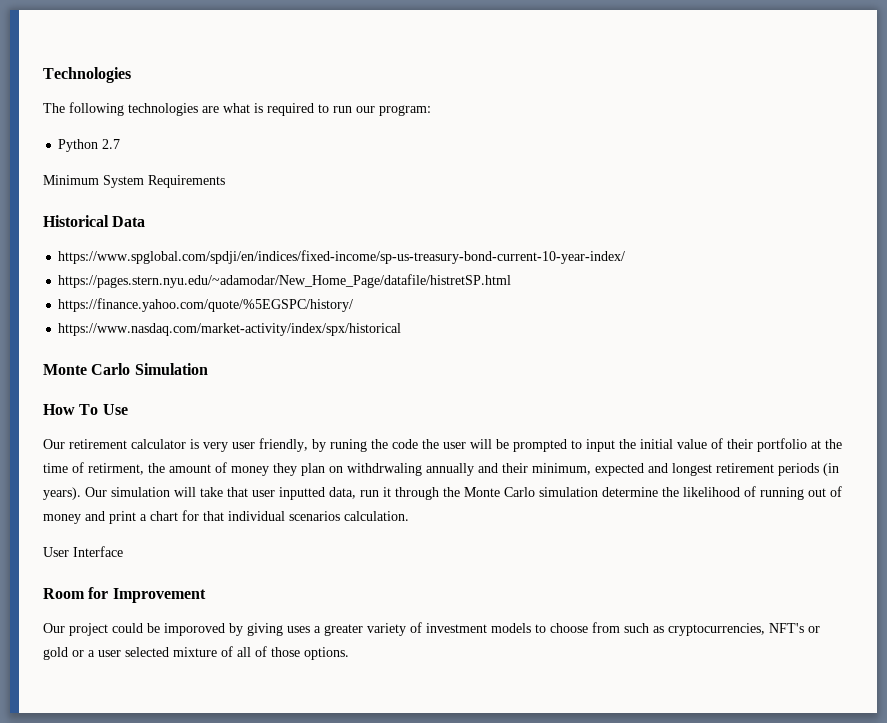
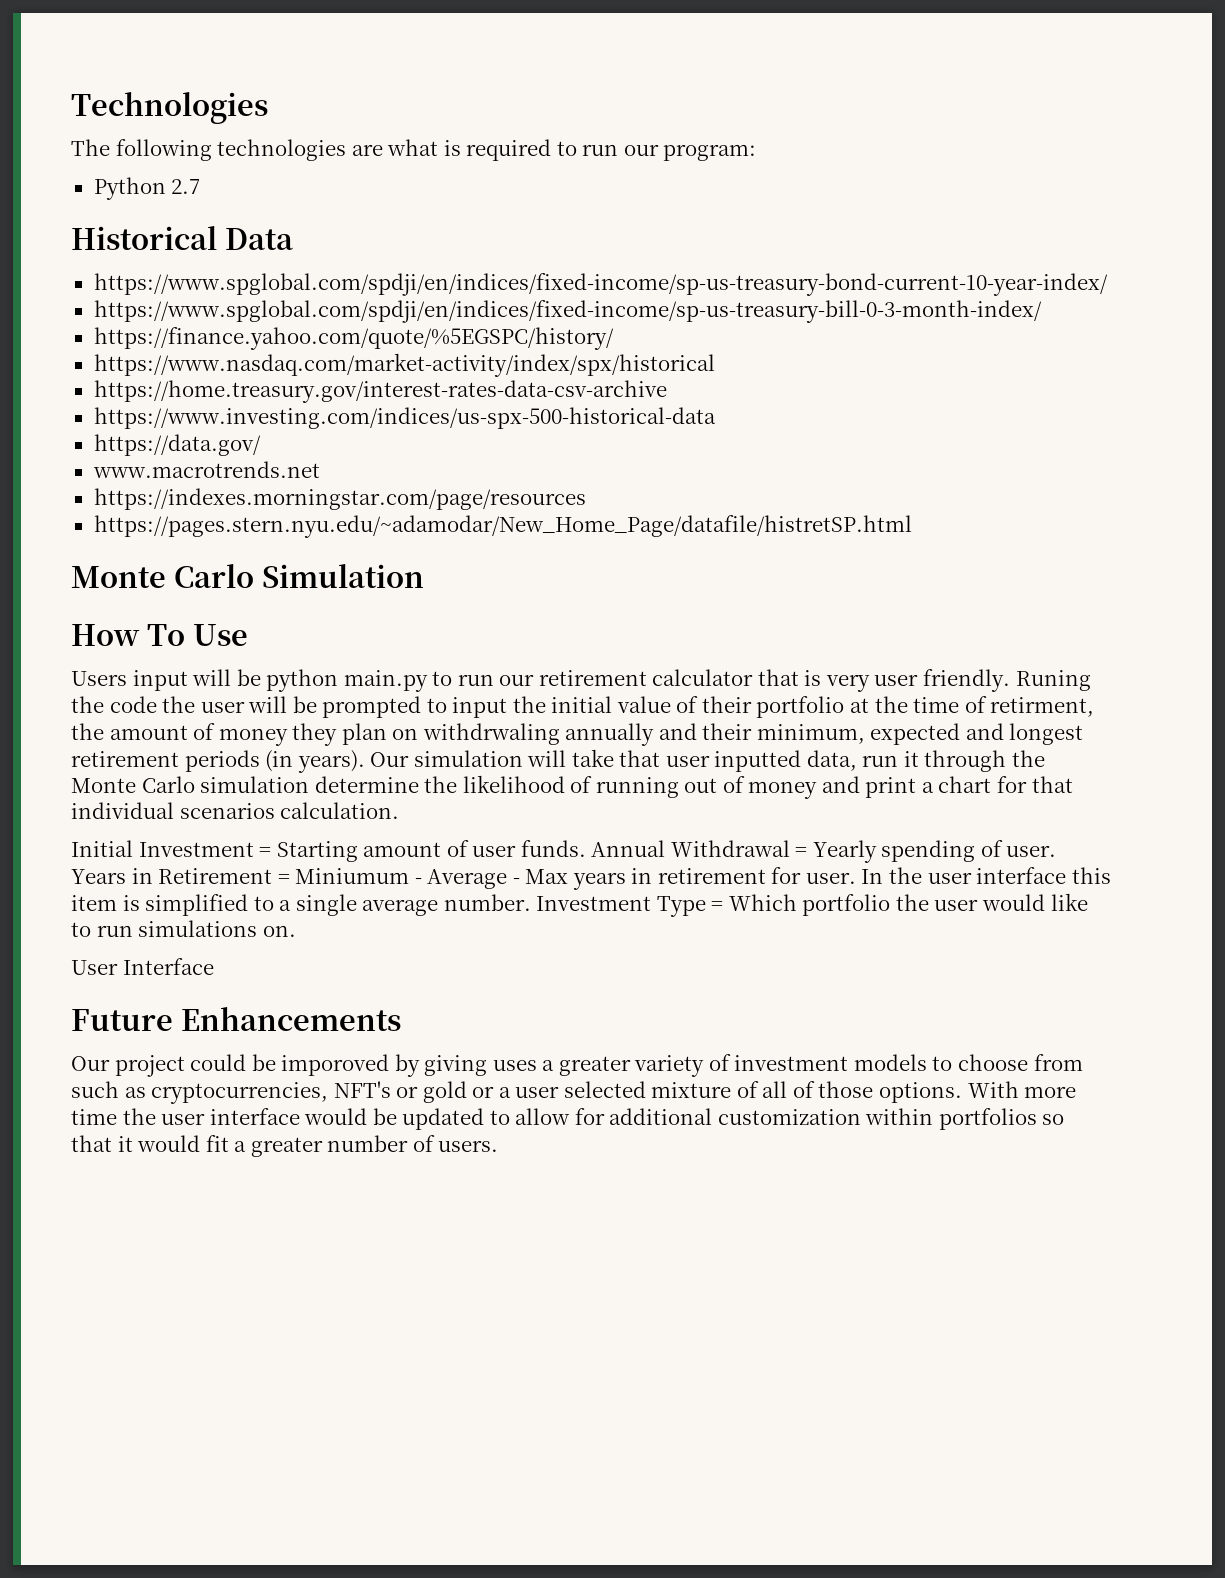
[43,175,225,188] // Minimum System Requirements -> (201, 186) none
[58,274,512,288] https://pages.stern.nyu.edu/~adamodar/New_Home_Page/datafile/histretSP.html -> [93,300,1042,323] https://www.spglobal.com/spdji/en/indices/fixed-income/sp-us-treasury-bill-0-3-month-index/
(402, 329) none -> [93,380,667,403] [93,407,716,429] [93,434,261,456] [92,461,320,478] [93,488,586,510] [93,515,912,538] // https://home.treasury.gov/interest-rates-data-csv-archive // https://www.investing.com/indices/us-spx-500-historical-data // https://data.gov/ // www.macrotrends.net // https://indexes.morningstar.com/page/resources // https://pages.stern.nyu.edu/~adamodar/New_Home_Page/datafile/histretSP.html
[43,439,65,449] Our -> [71,669,535,692] Users input will be python main.py to run our
(186, 444) none -> [757,669,799,686] that
[259,438,367,452] friendly, by runing -> [923,669,1091,692] friendly. Runing
(409, 516) none -> [71,840,1057,863] [71,867,1111,890] [71,893,1088,917] [71,920,296,937] // Initial Investment = Starting amount of user funds. Annual Withdrawal = Yearly spending of user. Years in Retirement = Miniumum - Average - Max years in retirement for user. In the user interface this item is simplified to a single average number. Investment Type = Which portfolio the user would like to run simulations on.
[43,587,206,603] Room for Improvement -> [71,1007,401,1031] Future Enhancements
(349, 653) none -> [967,1081,1077,1098] [71,1108,1065,1130] [71,1135,499,1157] With more time the user interface would be updated to allow for additional customization within portfolios so that it would fit a greater number of users.

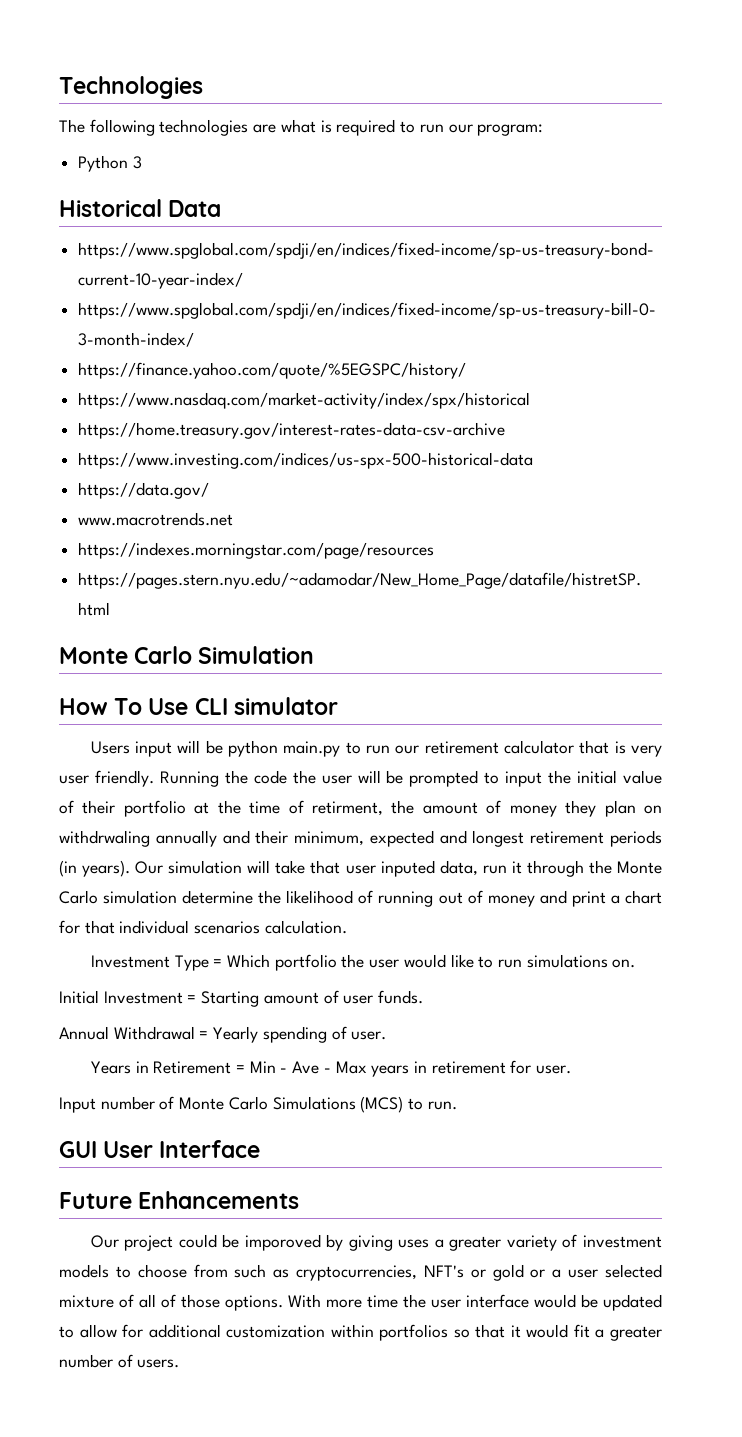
[171,179,201,194] 2.7 -> [132,156,142,169] 3
(248, 635) none -> [194,697,338,715] CLI simulator
[1015,670,1091,691] Runing -> [159,771,219,787] Running
[714,750,802,772] inputted -> [380,860,435,877] inputed
[71,840,1057,863] [71,867,1111,890] [71,894,531,916] Initial Investment = Starting amount of user funds. Annual Withdrawal = Yearly spending of user. Years in Retirement = Miniumum - Average - Max years in retirement for user. In the user interface this item is simplified to a single average number. -> (347, 927) none
(296, 931) none -> [59,990,424,1007] [59,1026,387,1043] [90,1060,572,1077] [59,1096,457,1113] [59,1141,97,1158] Initial Investment = Starting amount of user funds. // Annual Withdrawal = Yearly spending of user. // Years in Retirement = Min - Ave - Max years in retirement for user. // Input number of Monte Carlo Simulations (MCS) to run. // GUI

